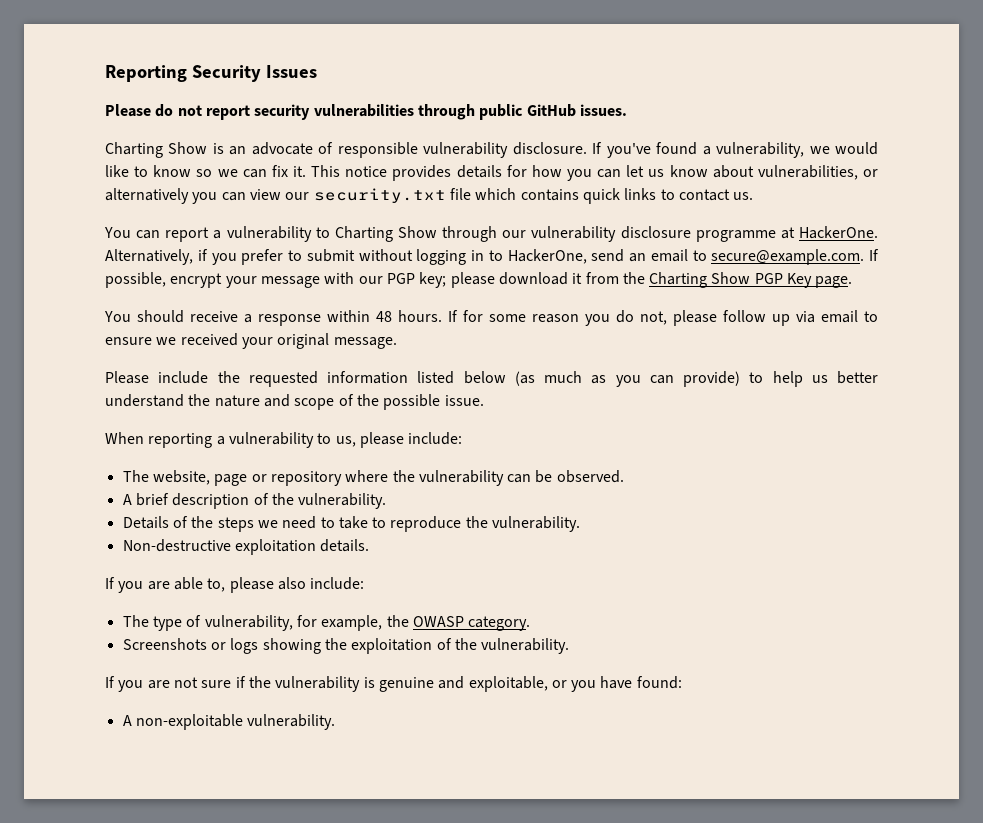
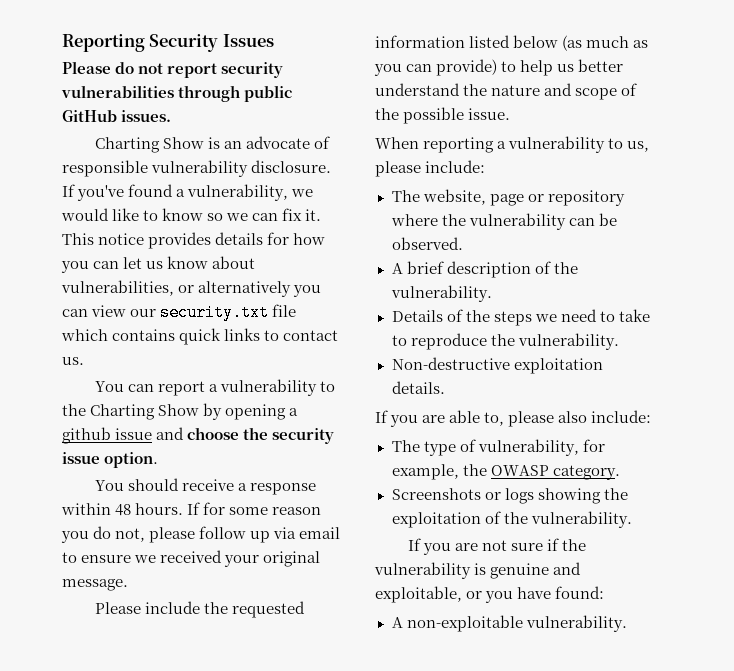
[334,226,878,242] [105,249,879,265] [105,272,853,288] Charting Show through our vulnerability disclosure programme at HackerOne. Alternatively, if you prefer to submit without logging in to HackerOne, send an email to secure@example.com. If possible, encrypt your message with our PGP key; please download it from the Charting Show PGP Key page. -> [62,403,299,420] [62,427,335,444] [62,452,159,468] the Charting Show by opening a github issue and choose the security issue option.

